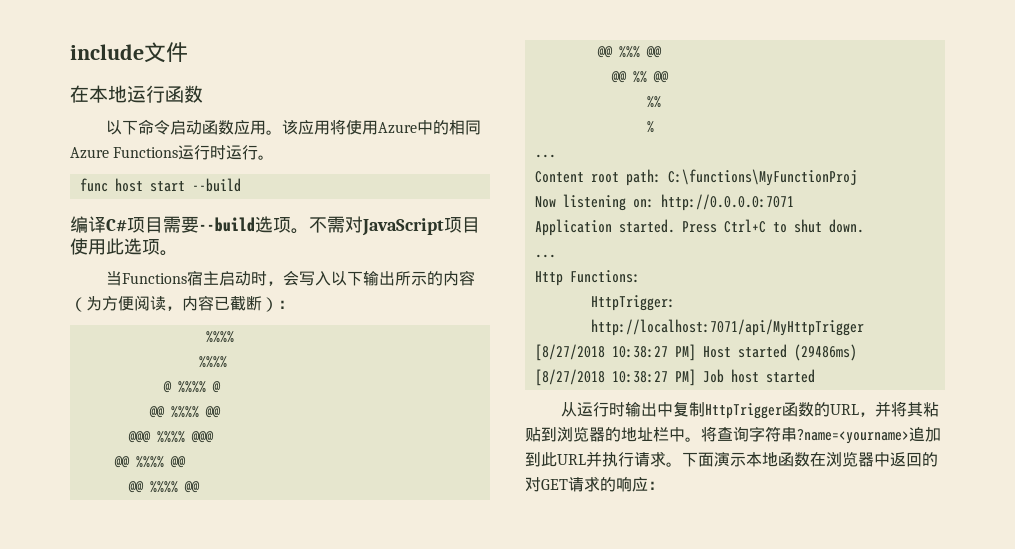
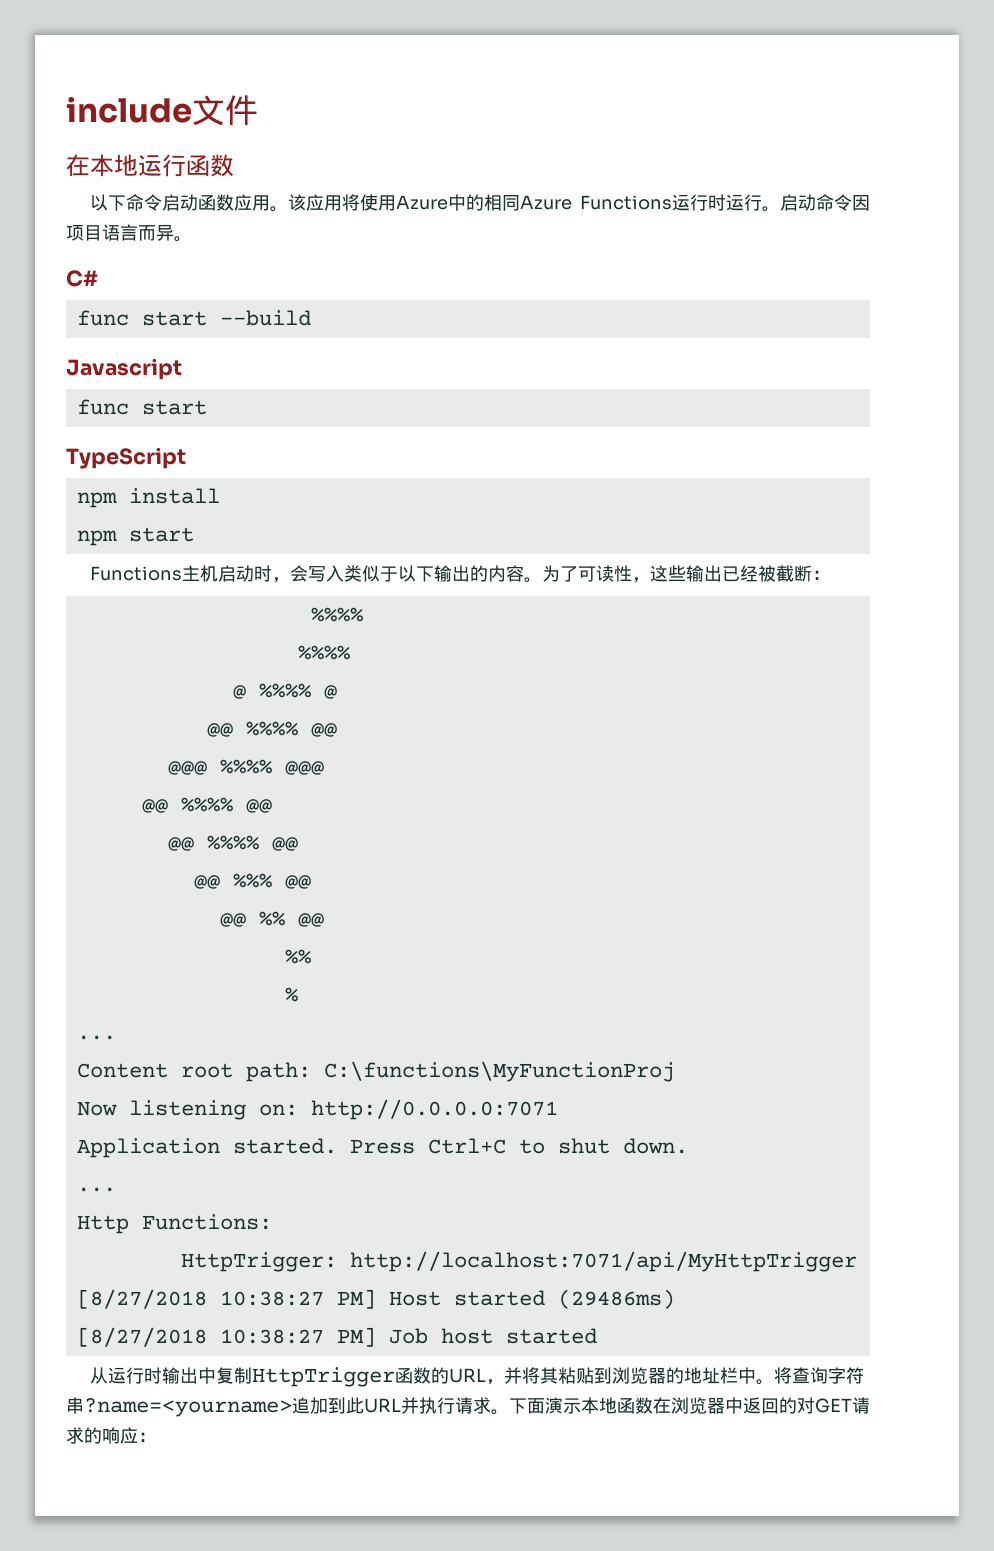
[79,178,143,192] // func host -> [780,194,870,211] [66,224,192,242] [66,270,98,287] [76,310,129,326] 启动命令因项目语言而异。 // C# // func
[70,216,480,236] [70,238,178,256] [105,270,219,286] 编译C#项目需要--build选项。不需对JavaScript项目使用此选项。 // 当Functions宿主 -> [66,358,182,380] [76,399,207,415] [66,447,186,469] [76,488,220,508] [76,527,194,546] [89,565,218,582] Javascript // func start // TypeScript // npm install // npm start // Functions主机
(331, 278) none -> [343,565,398,582] 类似于
[394,270,475,286] [70,295,278,312] 所示的内容（为方便阅读，内容已截断） -> [469,565,812,583] 的内容。为了可读性，这些输出已经被截断

